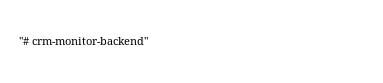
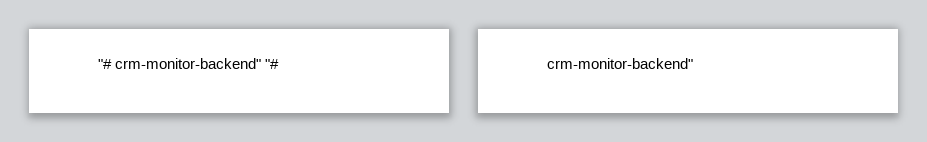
[19,37,148,45] "# crm-monitor-backend" -> [98,58,693,69] "# crm-monitor-backend" "# crm-monitor-backend"

